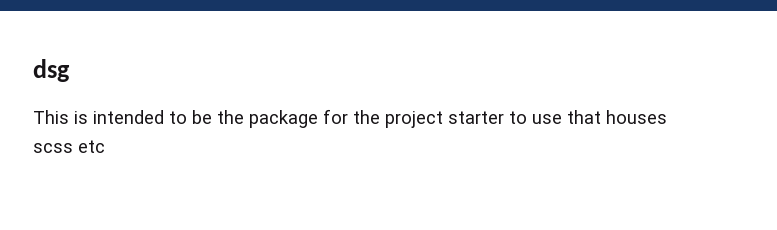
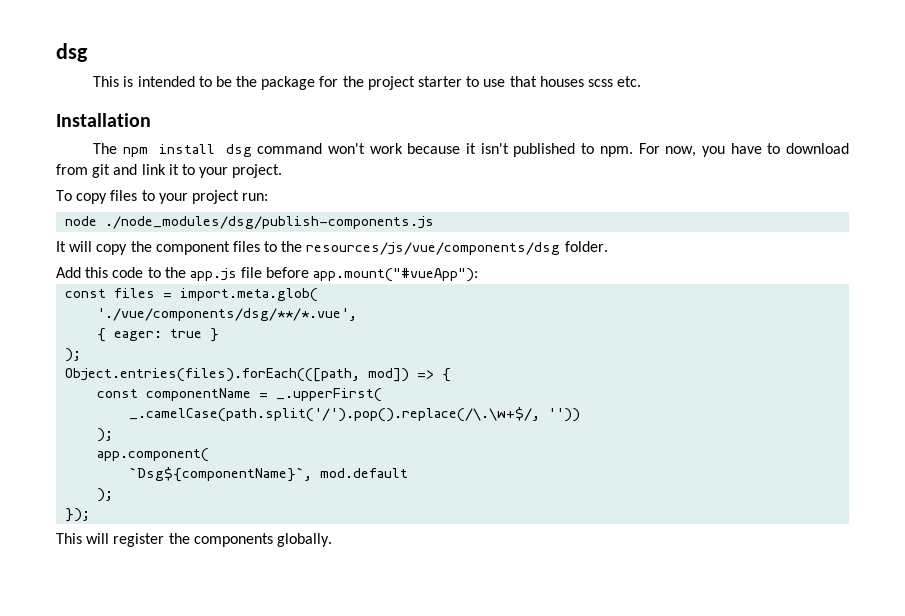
[78,140,105,153] etc -> [617,76,642,87] [56,113,151,127] [93,143,849,157] [56,164,283,178] [56,190,269,204] [65,216,435,229] [56,241,608,255] [56,267,479,282] [65,288,319,302] [97,308,358,321] [97,328,220,342] [65,348,82,362] [65,368,452,382] [97,388,383,402] [129,407,581,422] [97,428,114,442] [97,448,210,462] [129,467,409,482] [97,488,114,502] [65,508,91,522] [56,533,332,547] etc. // Installation // The npm install dsg command won't work because it isn't published to npm. For now, you have to download from git and link it to your project. // To copy files to your project run: // node ./node_modules/dsg/publish-components.js // It will copy the component files to the resources/js/vue/components/dsg folder. // Add this code to the app.js file before app.mount("#vueApp"): // const files = import.meta.glob( // './vue/components/dsg/**/*.vue', // { eager: true } // ); // Object.entries(files).forEach(([path, mod]) => { // const componentName = _.upperFirst( // _.camelCase(path.split('/').pop().replace(/\.\w+$/, '')) // ); // app.component( // `Dsg${componentName}`, mod.default // ); // }); // This will register the components globally.

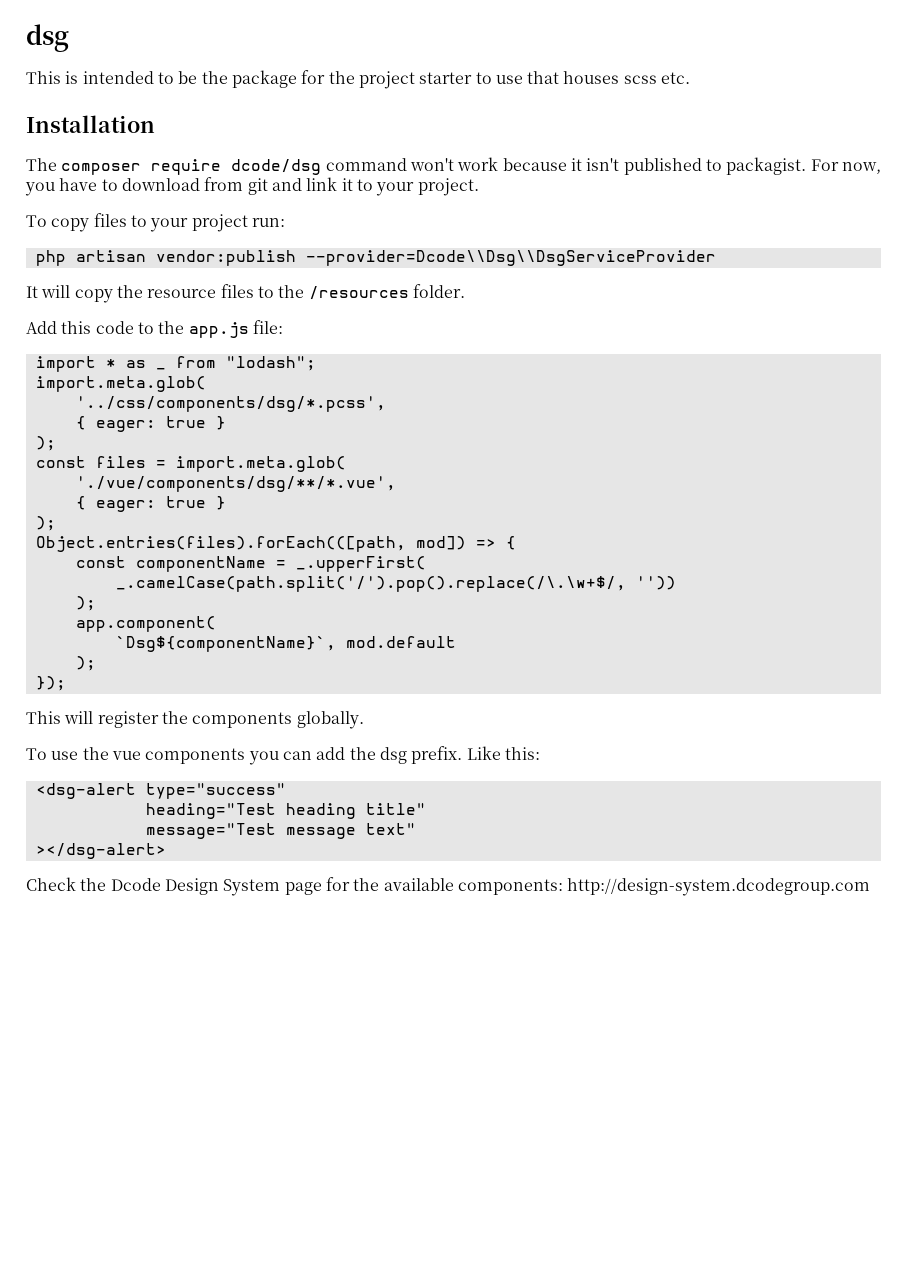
[122,144,252,157] npm install dsg -> [61,159,322,175] composer require dcode/dsg
[599,146,633,157] npm. -> [726,157,807,175] packagist.
[65,216,435,229] node ./node_modules/dsg/publish-components.js -> [35,250,716,266] php artisan vendor:publish --provider=Dcode\\Dsg\\DsgServiceProvider
[155,241,230,255] component -> [147,289,217,298] resource
[306,242,561,255] resources/js/vue/components/dsg -> [308,286,409,300] /resources
[241,267,479,282] file before app.mount("#vueApp"): -> [252,320,283,334] [35,356,146,372] [155,368,166,370] [175,356,316,371] [35,376,206,392] [75,396,386,412] [75,416,226,432] [35,436,56,451] file: // import * as _ from "lodash"; // import.meta.glob( // '../css/components/dsg/*.pcss', // { eager: true } // );
(332, 540) none -> [26,746,540,765] [35,783,286,799] [145,803,426,819] [145,823,416,839] [35,843,166,859] [26,877,871,896] // To use the vue components you can add the dsg prefix. Like this: // <dsg-alert type="success" // heading="Test heading title" // message="Test message text" // ></dsg-alert> // Check the Dcode Design System page for the available components: http://design-system.dcodegroup.com

